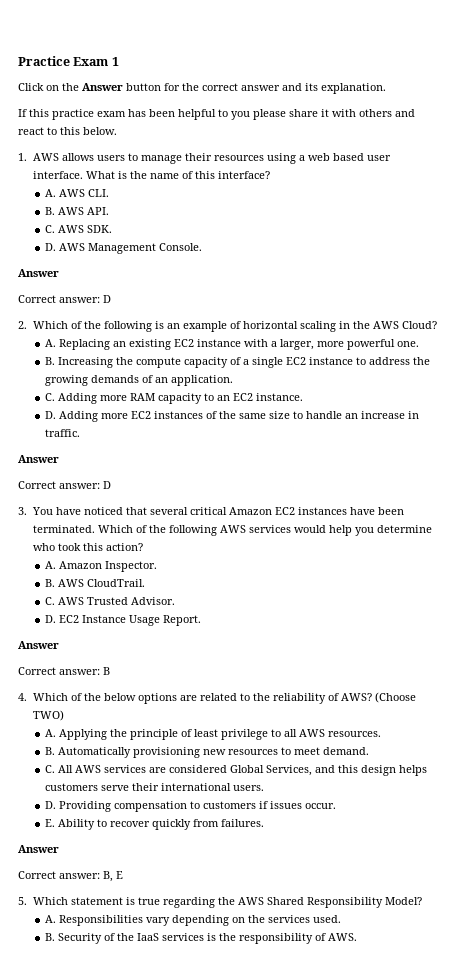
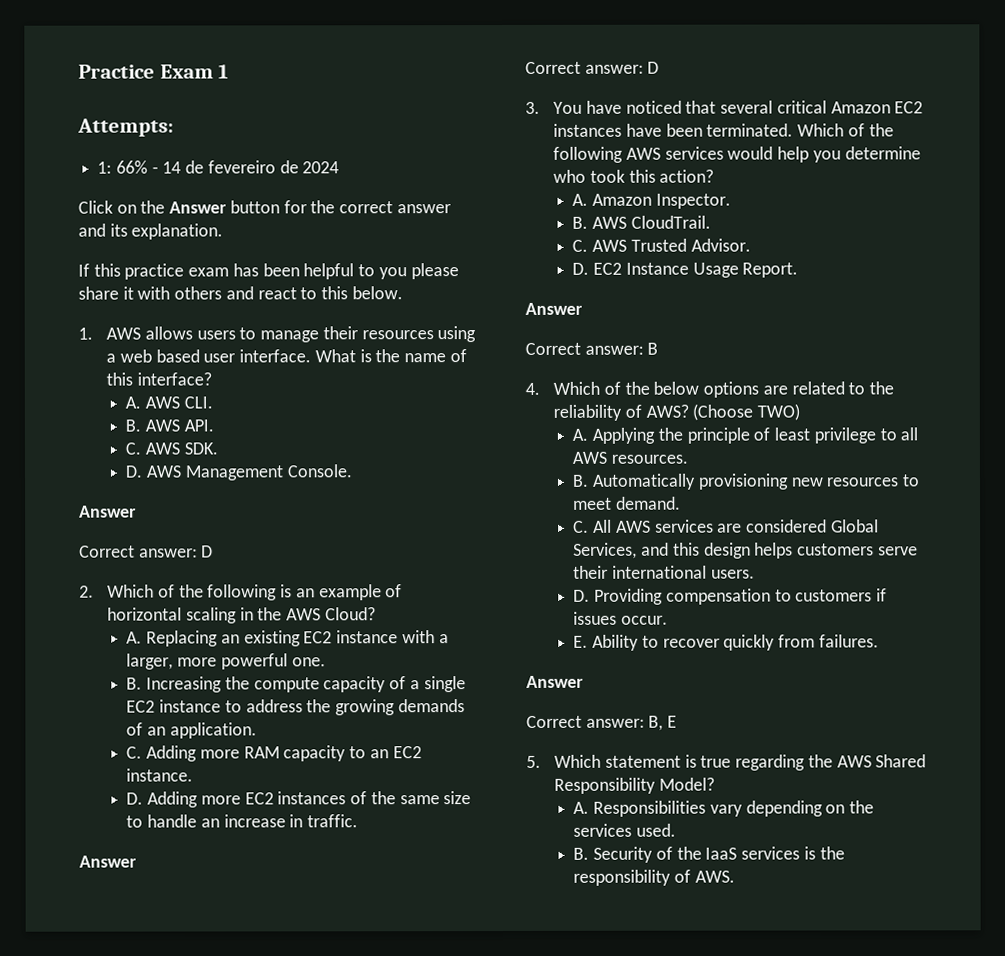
(119, 61) none -> [77,118,174,137] [97,160,340,174] // Attempts: // 1: 66% - 14 de fevereiro de 2024

